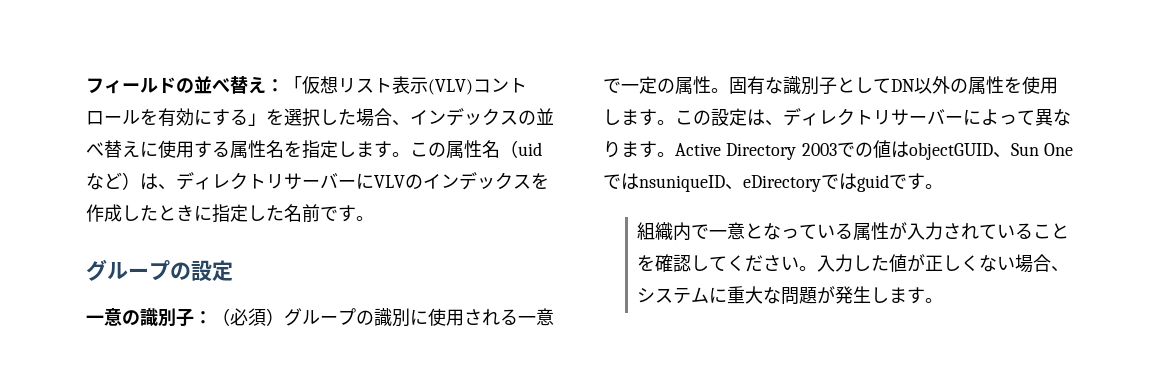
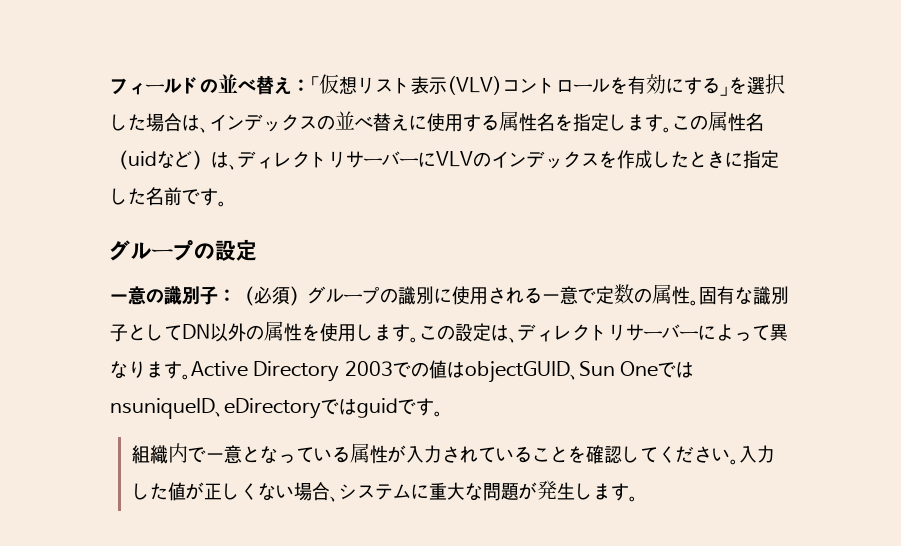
(392, 117) none -> [182,114,200,131] は
[621,76,657,94] 一定 -> [596,284,634,304] 定数

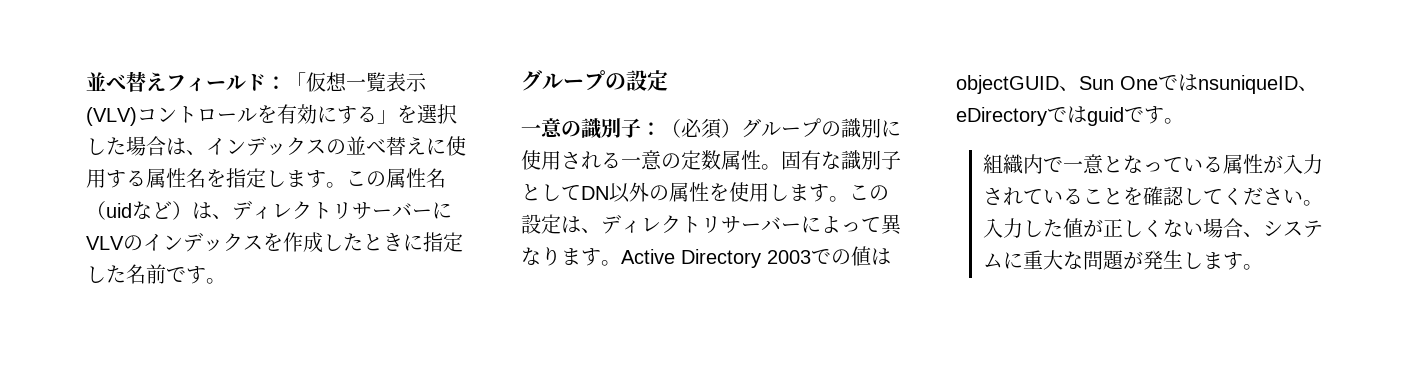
(110, 86) none -> [86,71,166,92] 並べ替え
[200,74,292,95] の並べ替え -> (266, 82) none
[357,77,411,94] リスト -> [346,72,386,92] 一覧
[578,284,652,304] で定数の -> [661,150,721,170] の定数

